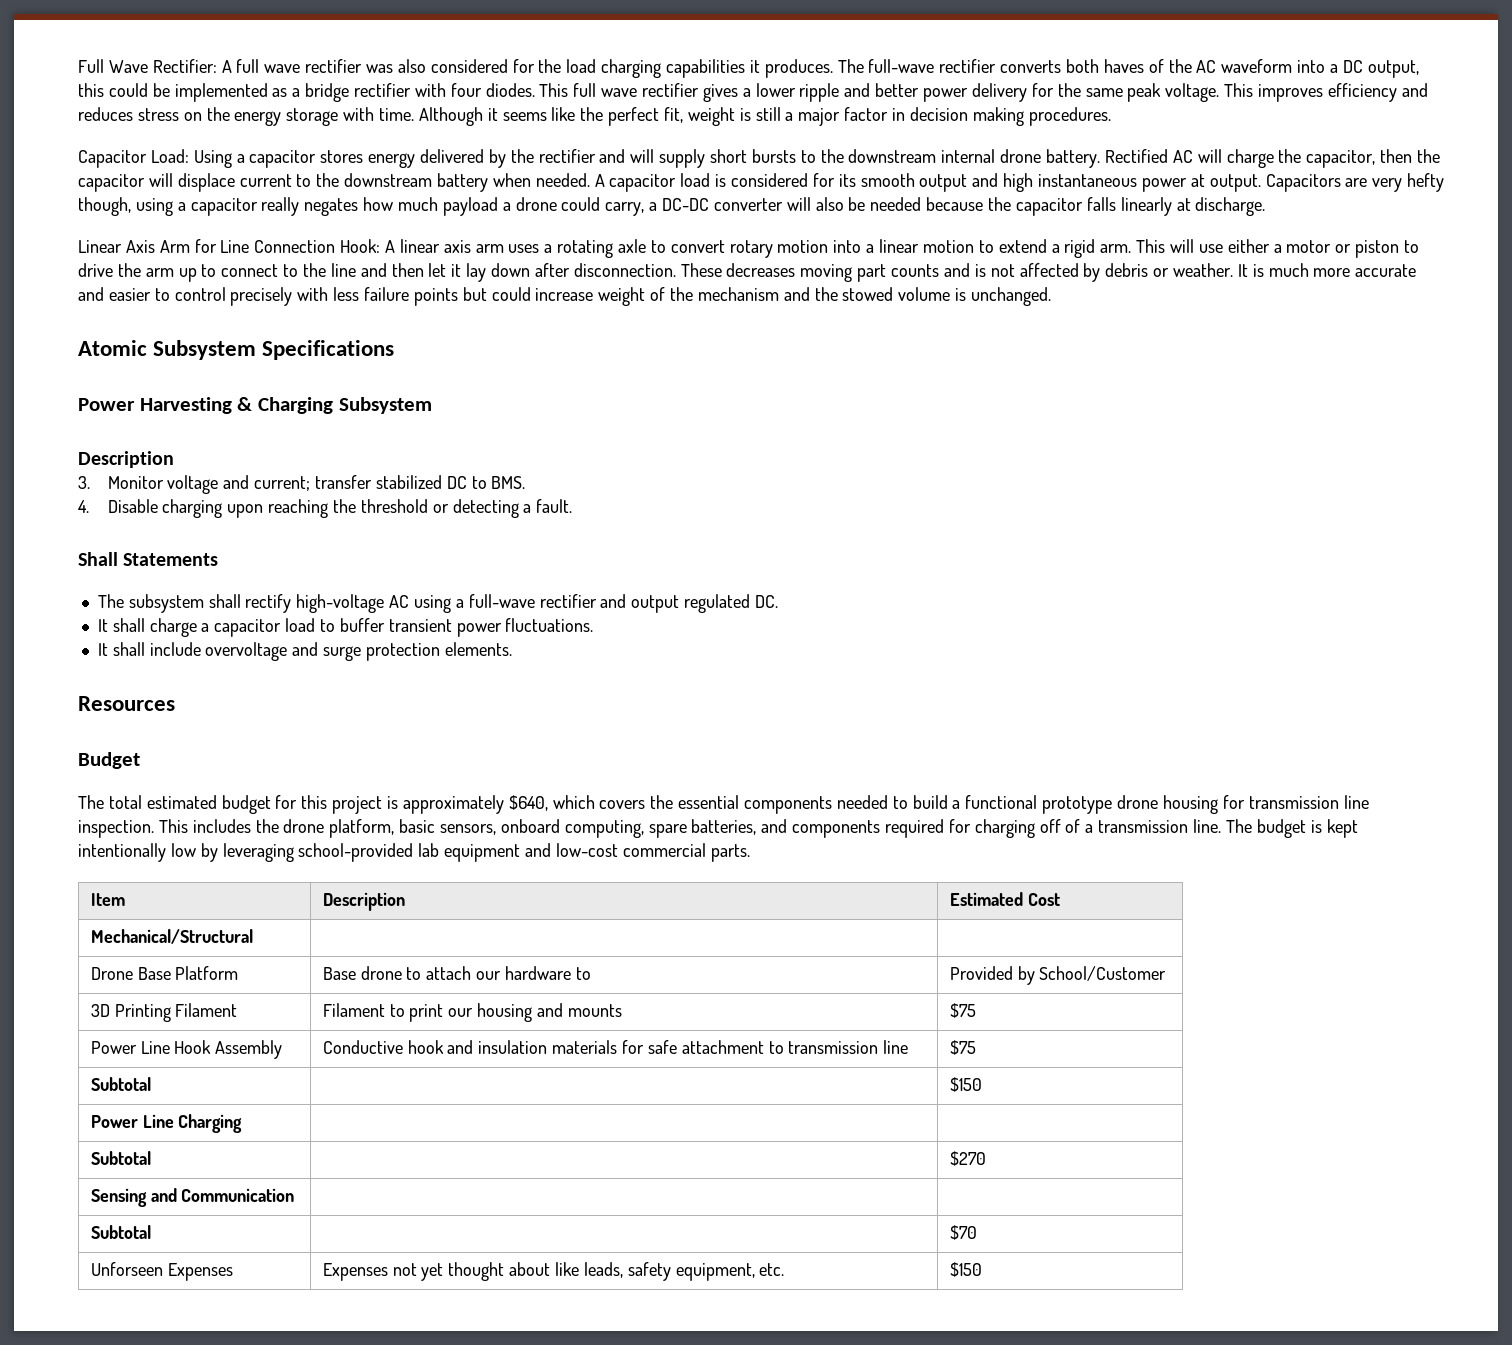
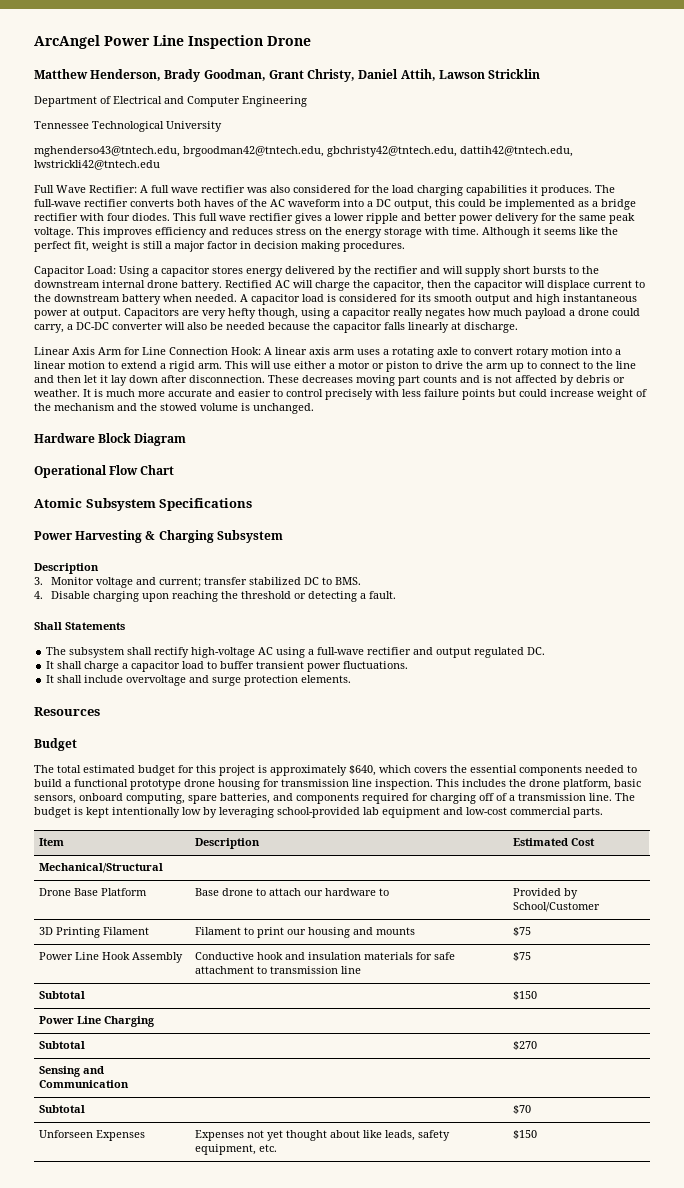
(78, 66) none -> [34,35,311,49] [34,69,541,82] [34,96,307,107] [34,121,222,132] [34,146,573,157] [34,160,160,170] ArcAngel Power Line Inspection Drone // Matthew Henderson, Brady Goodman, Grant Christy, Daniel Attih, Lawson Stricklin // Department of Electrical and Computer Engineering // Tennessee Technological University // mghenderso43@tntech.edu, brgoodman42@tntech.edu, gbchristy42@tntech.edu, dattih42@tntech.edu, lwstrickli42@tntech.edu //
(1052, 296) none -> [34,433,187,446] [34,465,175,478] // Hardware Block Diagram // Operational Flow Chart

